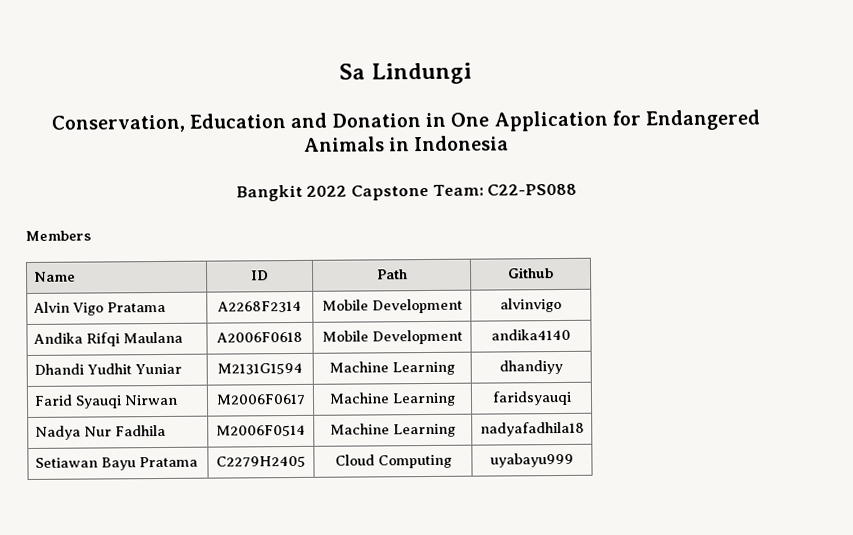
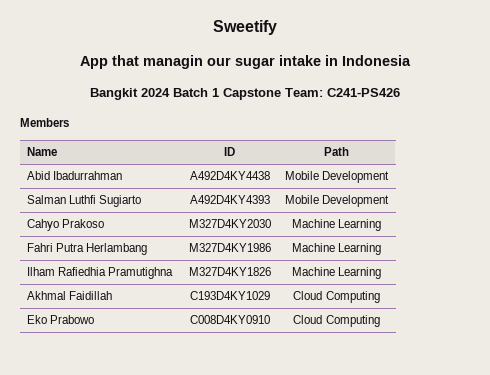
[339,62,472,85] [50,109,761,133] [303,136,385,152] Sa Lindungi // Conservation, Education and Donation in One Application for Endangered Animals -> [213,20,277,35] [80,55,321,69] Sweetify // App that managin our sugar intake
[306,185,348,197] 2022 -> [141,88,219,97] 2024 Batch 1
[487,183,578,196] C22-PS088 -> [327,88,400,97] C241-PS426
[508,267,554,279] [32,301,166,316] [217,300,302,313] [321,298,463,314] [500,297,562,313] [32,331,183,347] [216,331,303,343] [321,329,463,345] [491,328,571,341] [33,363,182,375] [217,362,303,375] [329,361,455,376] [499,359,563,375] [33,394,178,409] [215,393,306,406] [329,392,456,407] [491,390,572,406] [34,424,166,440] [216,424,306,437] [330,423,456,438] [479,421,585,437] [34,456,198,471] [216,455,306,468] [334,454,452,469] [490,452,574,468] | Github // Alvin Vigo Pratama | A2268F2314 | Mobile Development | alvinvigo // Andika Rifqi Maulana | A2006F0618 | Mobile Development | andika4140 // Dhandi Yudhit Yuniar | M2131G1594 | Machine Learning | dhandiyy // Farid Syauqi Nirwan | M2006F0617 | Machine Learning | faridsyauqi // Nadya Nur Fadhila | M2006F0514 | Machine Learning | nadyafadhila18 // Setiawan Bayu Pratama | C2279H2405 | Cloud Computing | uyabayu999 -> [26,171,122,180] [189,171,270,180] [284,171,390,183] [26,195,141,207] [189,195,270,204] [284,195,390,207] [26,219,104,231] [188,219,271,228] [291,219,382,231] [26,243,147,255] [188,243,271,252] [291,243,382,255] [26,267,173,279] [188,267,271,276] [291,267,382,279] [26,291,112,300] [189,291,270,300] [293,291,380,303] [26,315,94,324] [189,315,270,324] [293,315,380,327] // Abid Ibadurrahman | A492D4KY4438 | Mobile Development // Salman Luthfi Sugiarto | A492D4KY4393 | Mobile Development // Cahyo Prakoso | M327D4KY2030 | Machine Learning // Fahri Putra Herlambang | M327D4KY1986 | Machine Learning // Ilham Rafiedhia Pramutighna | M327D4KY1826 | Machine Learning // Akhmal Faidillah | C193D4KY1029 | Cloud Computing // Eko Prabowo | C008D4KY0910 | Cloud Computing

